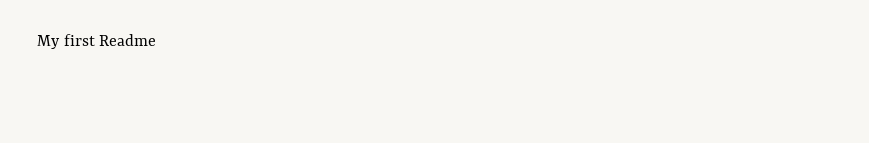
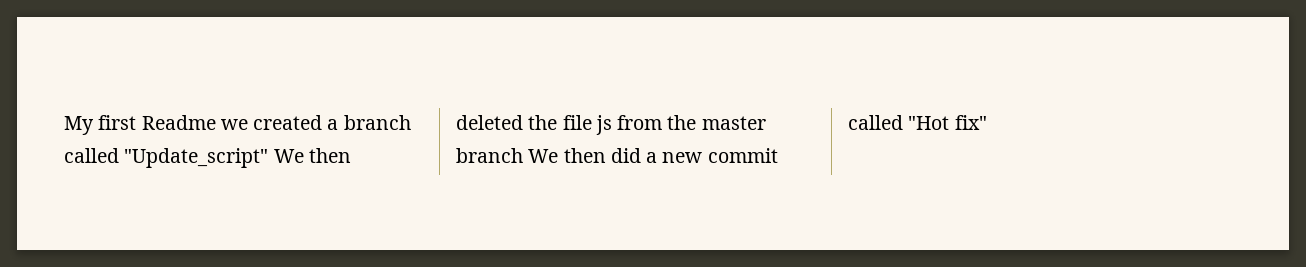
(157, 40) none -> [220,115,411,130] [64,148,351,168] [456,115,766,135] [456,148,778,163] [848,115,987,130] we created a branch called "Update_script" We then deleted the file js from the master branch We then did a new commit called "Hot fix"

